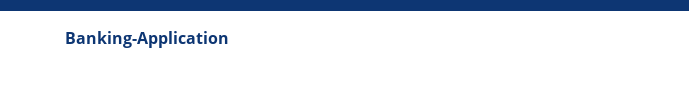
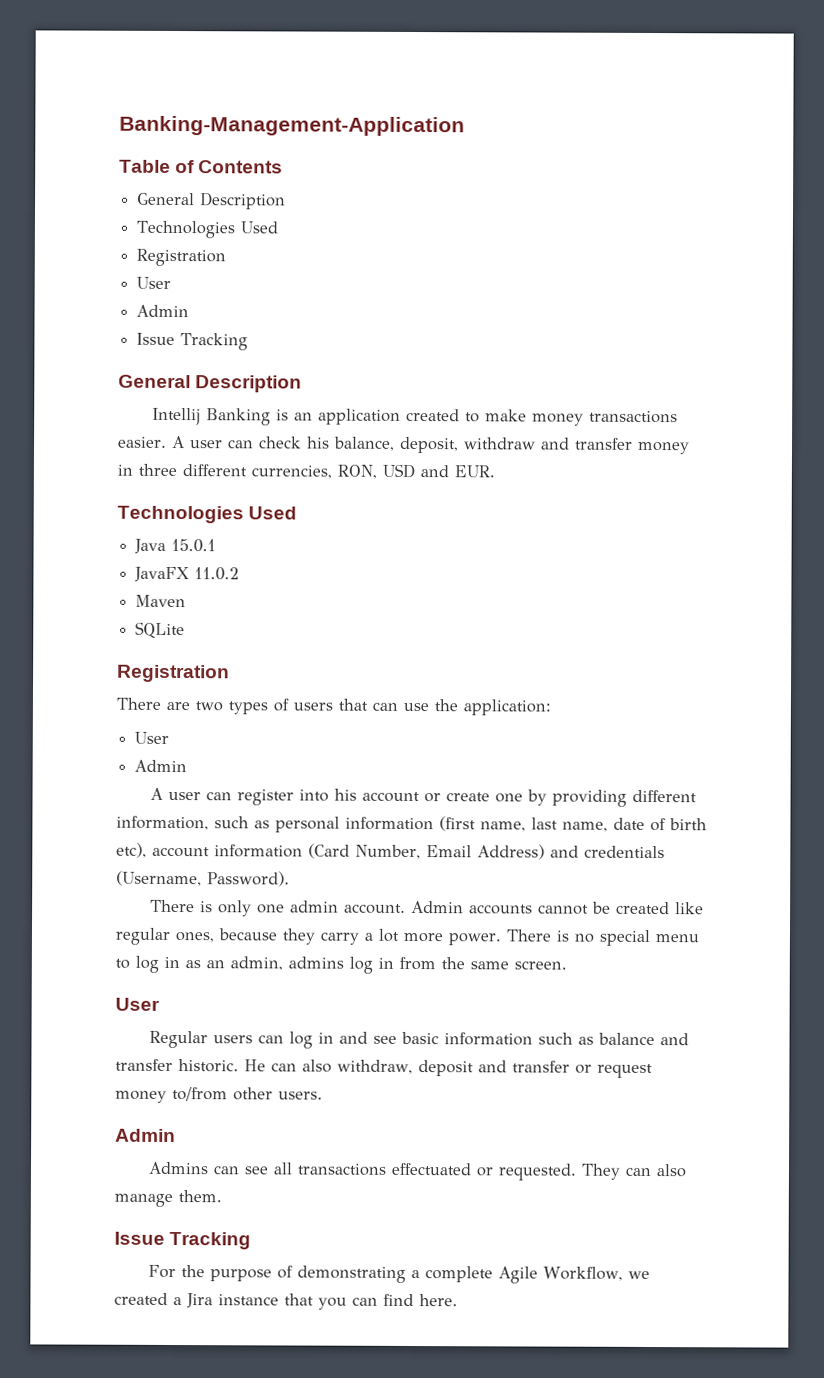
[65,31,229,48] Banking-Application -> [119,115,465,137] [119,159,284,174] [137,192,287,210] [136,220,279,239] [136,248,227,267] [136,276,172,289] [136,304,190,318] [136,332,249,351] [118,374,303,393] [151,407,678,426] [118,435,690,455] [117,463,495,479] [117,505,298,524] [134,538,217,554] [134,566,240,583] [135,594,187,608] [135,621,186,639] [117,664,230,683] [116,697,551,716] [134,731,170,744] [134,759,188,773] [149,787,697,807] [116,815,707,833] [116,842,665,860] [116,870,290,887] [149,899,704,917] [115,927,699,946] [115,955,567,974] [115,997,160,1011] [148,1030,689,1049] [115,1058,653,1079] [115,1086,323,1103] [115,1128,176,1143] [147,1161,687,1181] [114,1190,222,1208] [114,1231,252,1250] [147,1264,650,1284] [114,1292,458,1310] Banking-Management-Application // Table of Contents // General Description // Technologies Used // Registration // User // Admin // Issue Tracking // General Description // Intellij Banking is an application created to make money transactions easier. A user can check his balance, deposit, withdraw and transfer money in three different currencies, RON, USD and EUR. // Technologies Used // Java 15.0.1 // JavaFX 11.0.2 // Maven // SQLite // Registration // There are two types of users that can use the application: // User // Admin // A user can register into his account or create one by providing different information, such as personal information (first name, last name, date of birth etc), account information (Card Number, Email Address) and credentials (Username, Password). // There is only one admin account. Admin accounts cannot be created like regular ones, because they carry a lot more power. There is no special menu to log in as an admin, admins log in from the same screen. // User // Regular users can log in and see basic information such as balance and transfer historic. He can also withdraw, deposit and transfer or request money to/from other users. // Admin // Admins can see all transactions effectuated or requested. They can also manage them. // Issue Tracking // For the purpose of demonstrating a complete Agile Workflow, we created a Jira instance that you can find here.

